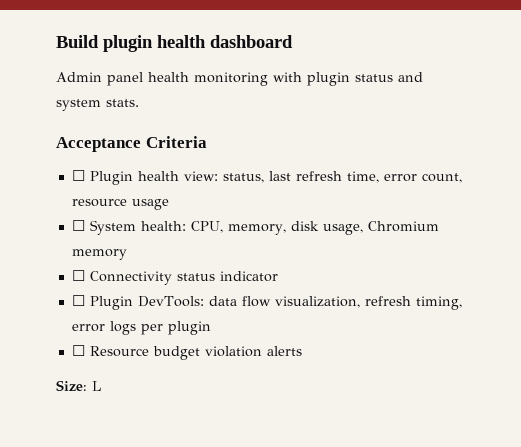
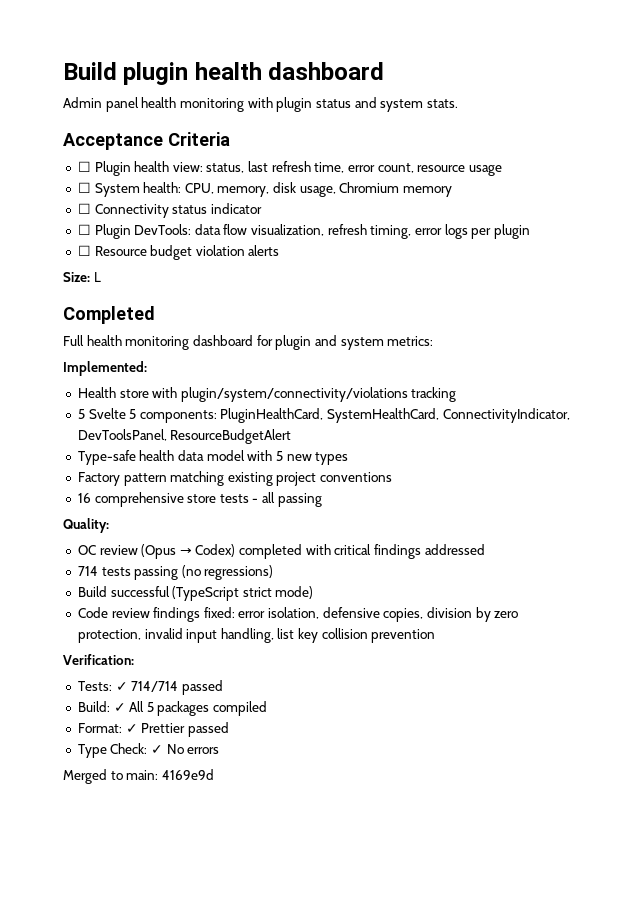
(101, 386) none -> [63,306,155,324] [63,335,434,350] [63,361,147,376] [77,387,457,402] [77,408,570,423] [77,429,292,444] [77,450,349,465] [77,471,393,486] [77,492,322,507] [63,518,109,533] [77,544,485,559] [77,565,274,580] [77,586,314,601] [77,607,519,622] [77,628,436,643] [63,654,134,665] [77,680,223,695] [77,701,268,716] [77,722,229,737] [77,743,220,758] [63,769,214,784] // Completed // Full health monitoring dashboard for plugin and system metrics: // Implemented: // Health store with plugin/system/connectivity/violations tracking // 5 Svelte 5 components: PluginHealthCard, SystemHealthCard, ConnectivityIndicator, DevToolsPanel, ResourceBudgetAlert // Type-safe health data model with 5 new types // Factory pattern matching existing project conventions // 16 comprehensive store tests - all passing // Quality: // OC review (Opus → Codex) completed with critical findings addressed // 714 tests passing (no regressions) // Build successful (TypeScript strict mode) // Code review findings fixed: error isolation, defensive copies, division by zero protection, invalid input handling, list key collision prevention // Verification: // Tests: ✓ 714/714 passed // Build: ✓ All 5 packages compiled // Format: ✓ Prettier passed // Type Check: ✓ No errors // Merged to main: 4169e9d

